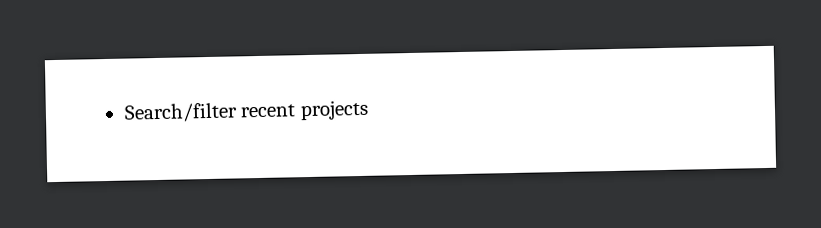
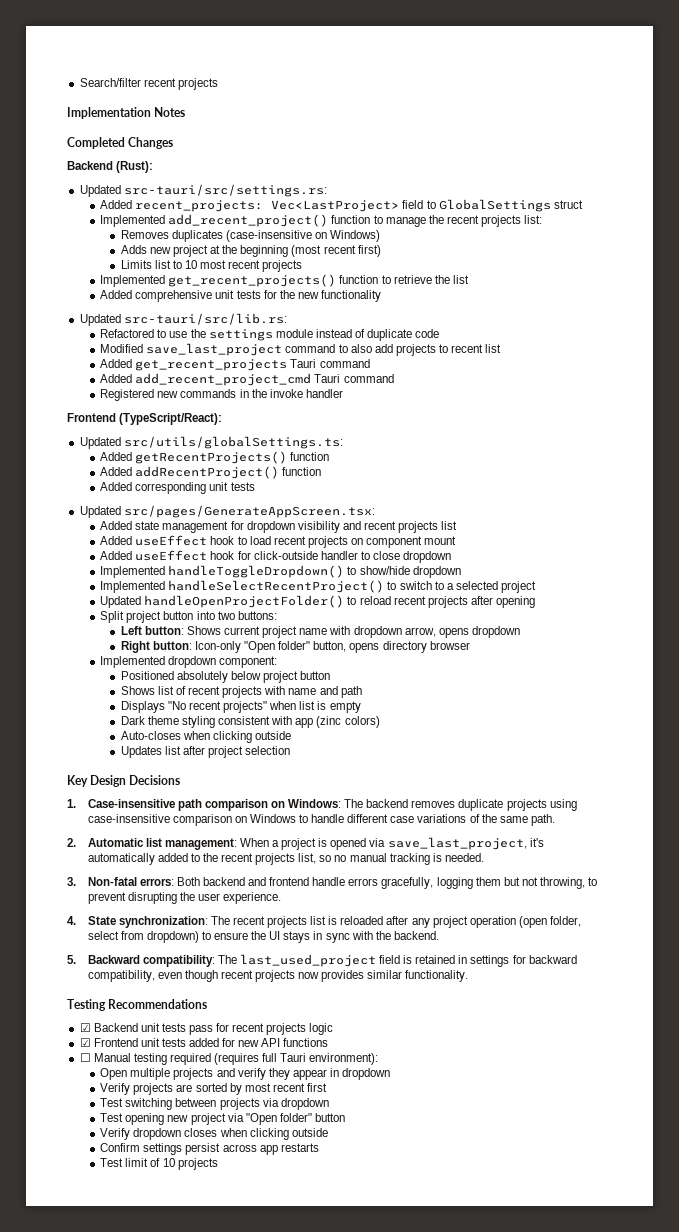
(369, 110) none -> [67,107,186,119] [67,137,174,149] [67,161,154,173] [79,184,327,197] [100,199,583,212] [100,214,543,227] [120,230,381,242] [120,245,381,257] [120,260,303,272] [100,274,469,287] [100,290,381,302] [79,313,287,326] [100,329,440,341] [100,343,502,356] [100,359,370,371] [100,373,394,386] [100,389,343,401] [67,413,223,425] [79,436,343,449] [100,451,330,464] [100,466,322,479] [100,482,255,494] [79,505,375,518] [100,521,458,533] [100,535,457,548] [100,550,452,563] [100,565,461,578] [100,580,536,593] [100,595,535,608] [100,611,277,623] [120,626,520,638] [120,641,470,653] [100,656,278,668] [120,671,331,683] [120,686,362,698] [120,701,361,713] [120,716,380,728] [120,731,292,743] [120,746,291,758] [67,775,181,787] [67,799,577,811] [87,814,555,826] [67,837,544,850] [87,853,484,865] [67,877,598,889] [87,892,282,904] [67,916,581,928] [87,931,439,943] [67,954,577,967] [87,970,469,982] [67,999,208,1011] [79,1023,334,1035] [79,1038,329,1047] [79,1053,379,1065] [100,1068,391,1080] [100,1083,327,1095] [100,1098,329,1110] [100,1113,345,1125] [100,1128,328,1140] [100,1143,319,1155] [100,1158,218,1170] // Implementation Notes // Completed Changes // Backend (Rust): // Updated src-tauri/src/settings.rs: // Added recent_projects: Vec<LastProject> field to GlobalSettings struct // Implemented add_recent_project() function to manage the recent projects list: // Removes duplicates (case-insensitive on Windows) // Adds new project at the beginning (most recent first) // Limits list to 10 most recent projects // Implemented get_recent_projects() function to retrieve the list // Added comprehensive unit tests for the new functionality // Updated src-tauri/src/lib.rs: // Refactored to use the settings module instead of duplicate code // Modified save_last_project command to also add projects to recent list // Added get_recent_projects Tauri command // Added add_recent_project_cmd Tauri command // Registered new commands in the invoke handler // Frontend (TypeScript/React): // Updated src/utils/globalSettings.ts: // Added getRecentProjects() function // Added addRecentProject() function // Added corresponding unit tests // Updated src/pages/GenerateAppScreen.tsx: // Added state management for dropdown visibility and recent projects list // Added useEffect hook to load recent projects on component mount // Added useEffect hook for click-outside handler to close dropdown // Implemented handleToggleDropdown() to show/hide dropdown // Implemented handleSelectRecentProject() to switch to a selected project // Updated handleOpenProjectFolder() to reload recent projects after opening // Split project button into two buttons: // Left button: Shows current project name with dropdown arrow, opens dropdown // Right button: Icon-only "Open folder" button, opens directory browser // Implemented dropdown component: // Positioned absolutely below project button // Shows list of recent projects with name and path // Displays "No recent projects" when list is empty // Dark theme styling consistent with app (zinc colors) // Auto-closes when clicking outside // Updates list after project selection // Key Design Decisions // 1. Case-insensitive path comparison on Windows: The backend removes duplicate projects using case-insensitive comparison on Windows to handle different case variations of the same path. // 2. Automatic list management: When a project is opened via save_last_project, it's automatically added to the recent projects list, so no manual tracking is needed. // 3. Non-fatal errors: Both backend and frontend handle errors gracefully, logging them but not throwing, to prevent disrupting the user experience. // 4. State synchronization: The recent projects list is reloaded after any project operation (open folder, select from dropdown) to ensure the UI stays in sync with the backend. // 5. Backward compatibility: The last_used_project field is retained in settings for backward compatibility, even though recent projects now provides similar functionality. // Testing Recommendations // ☑ Backend unit tests pass for recent projects logic // ☑ Frontend unit tests added for new API functions // ☐ Manual testing required (requires full Tauri environment): // Open multiple projects and verify they appear in dropdown // Verify projects are sorted by most recent first // Test switching between projects via dropdown // Test opening new project via "Open folder" button // Verify dropdown closes when clicking outside // Confirm settings persist across app restarts // Test limit of 10 projects

